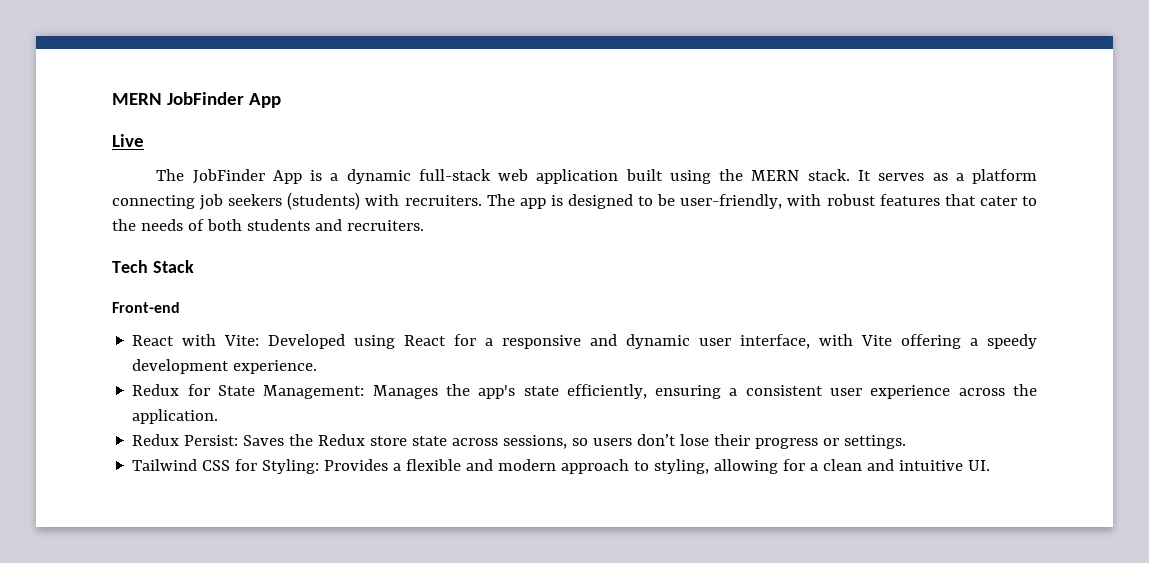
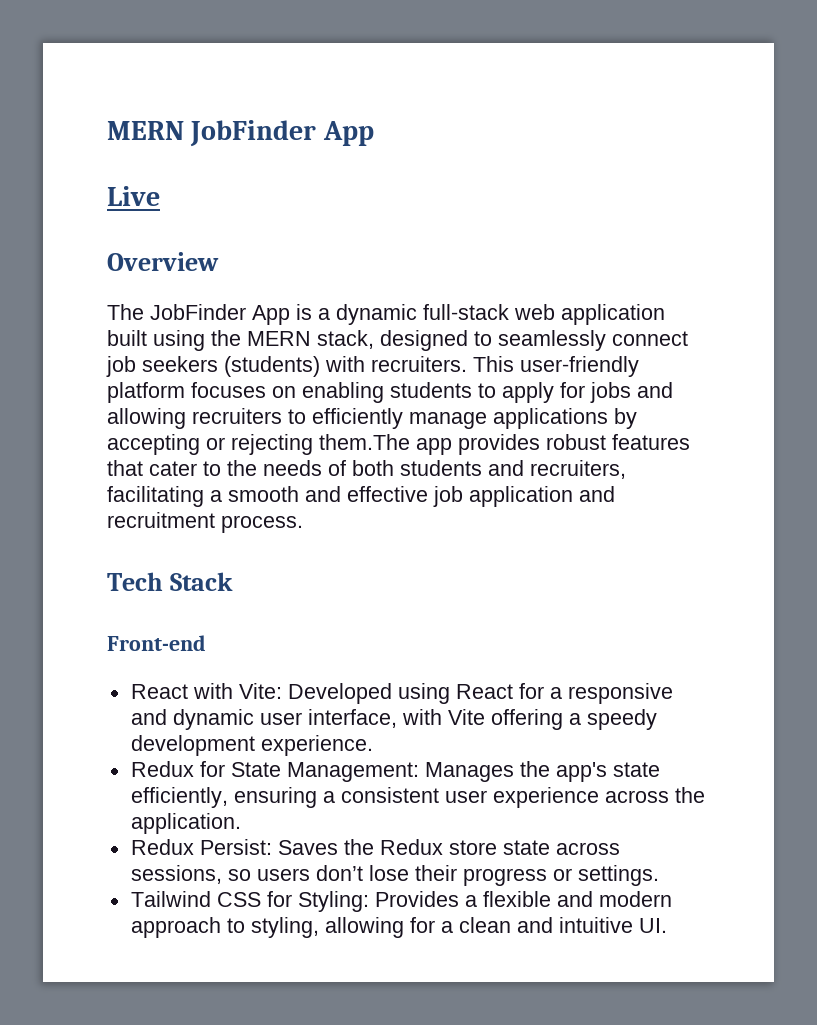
(144, 140) none -> [107,252,219,271] // Overview
[807,169,1037,184] [112,195,195,209] stack. It serves as a platform connecting -> [317,330,688,351] stack, designed to seamlessly connect
[486,194,822,209] The app is designed to be user-friendly, with -> [473,356,639,377] [107,382,673,403] [107,408,637,429] [107,434,540,455] This user-friendly platform focuses on enabling students to apply for jobs and allowing recruiters to efficiently manage applications by accepting or rejecting them.The app provides
[346,220,424,231] recruiters. -> [530,460,626,479] [107,486,615,507] [107,512,303,533] recruiters, facilitating a smooth and effective job application and recruitment process.

